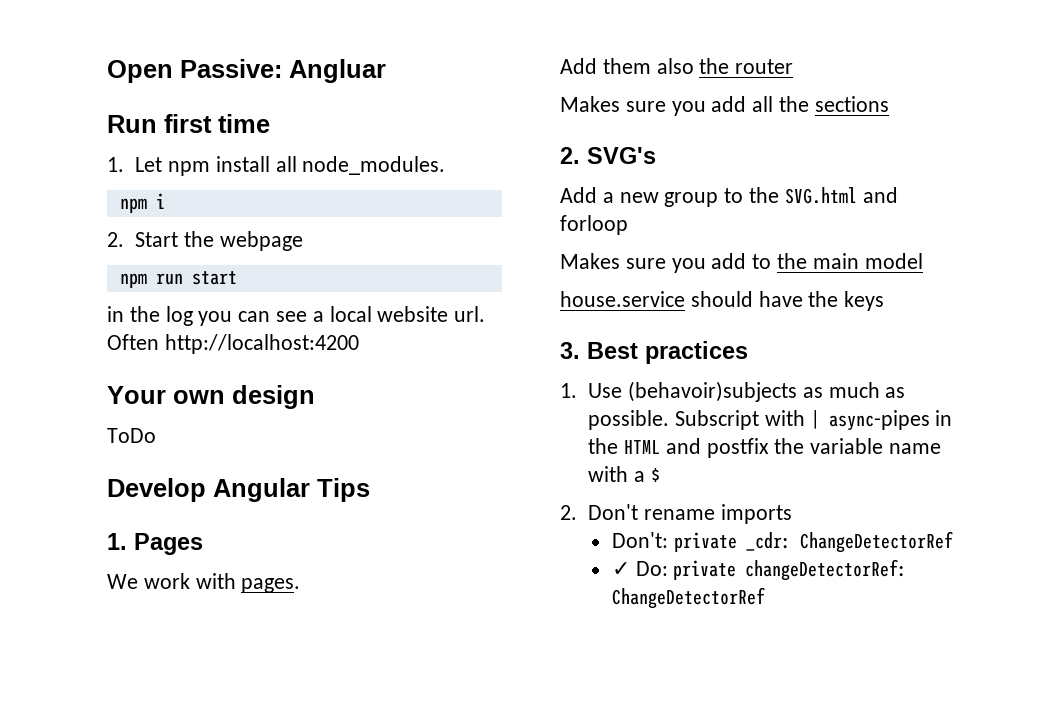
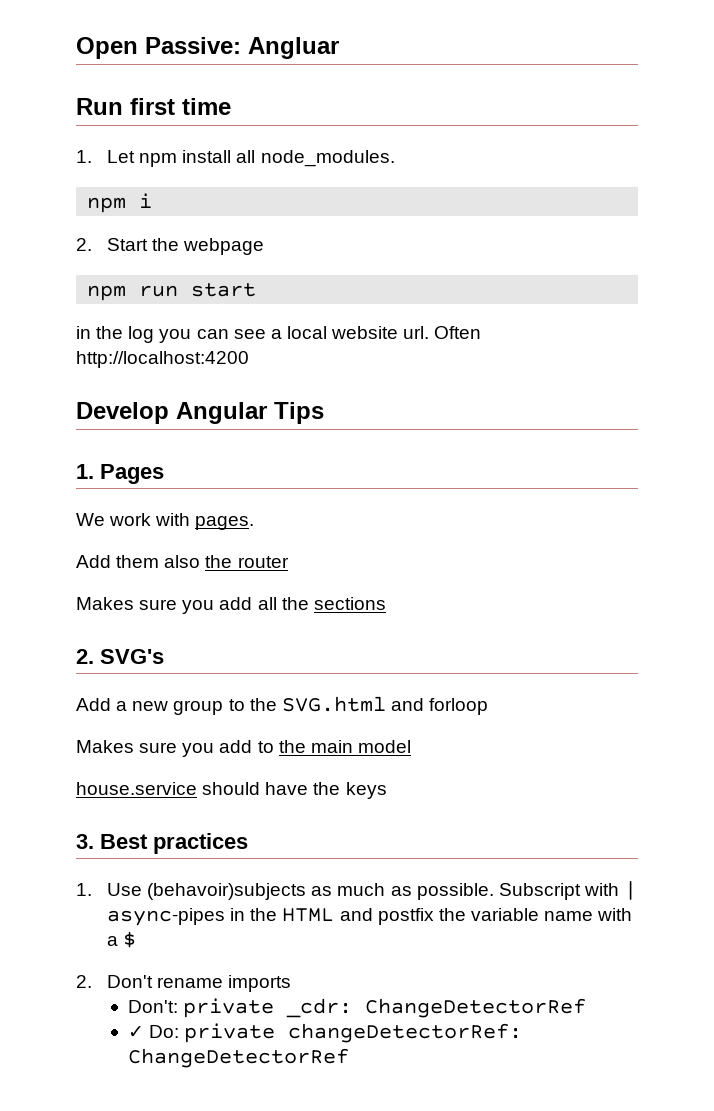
[107,385,315,409] [107,428,156,443] // Your own design // ToDo -> (249, 359) none

